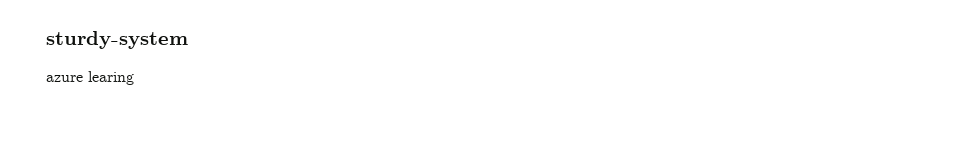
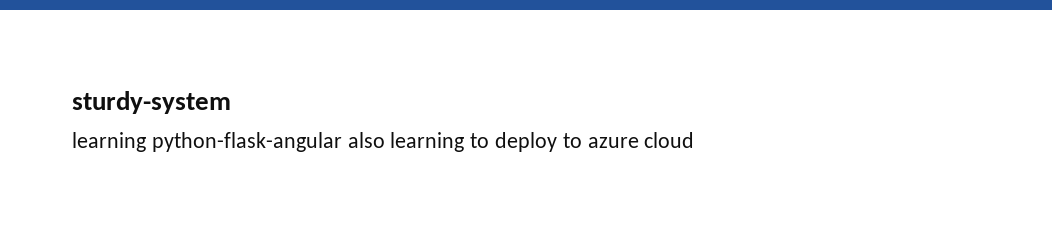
[46,71,134,85] azure learing -> [72,132,695,152] learning python-flask-angular also learning to deploy to azure cloud

